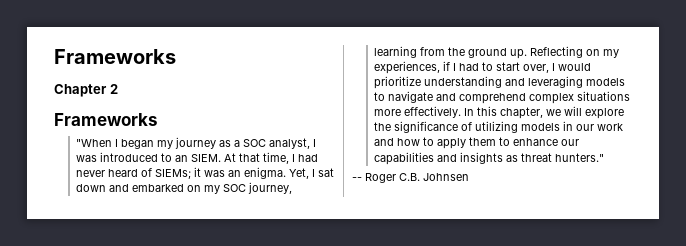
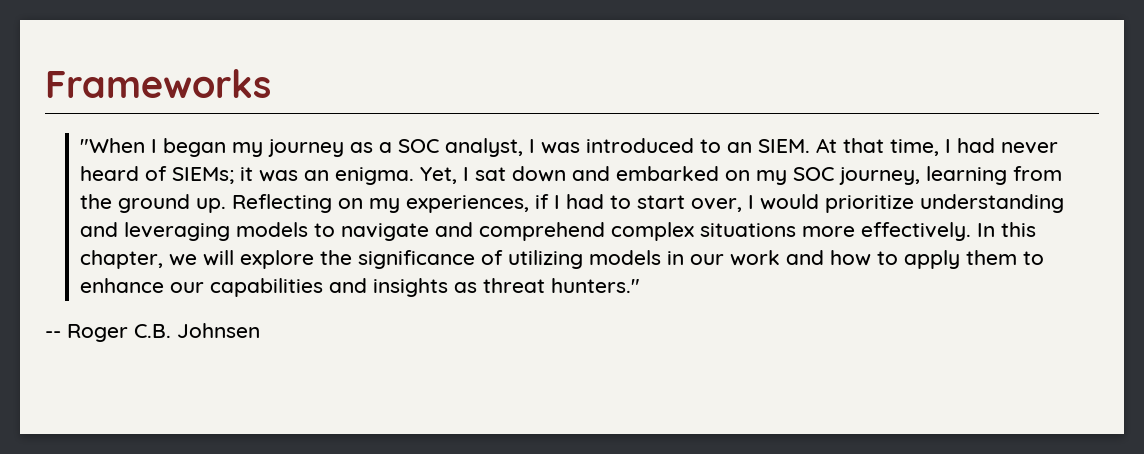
[54,49,176,64] [54,84,118,97] [54,113,158,126] Frameworks // Chapter 2 // Frameworks -> [45,69,271,98] Frameworks

